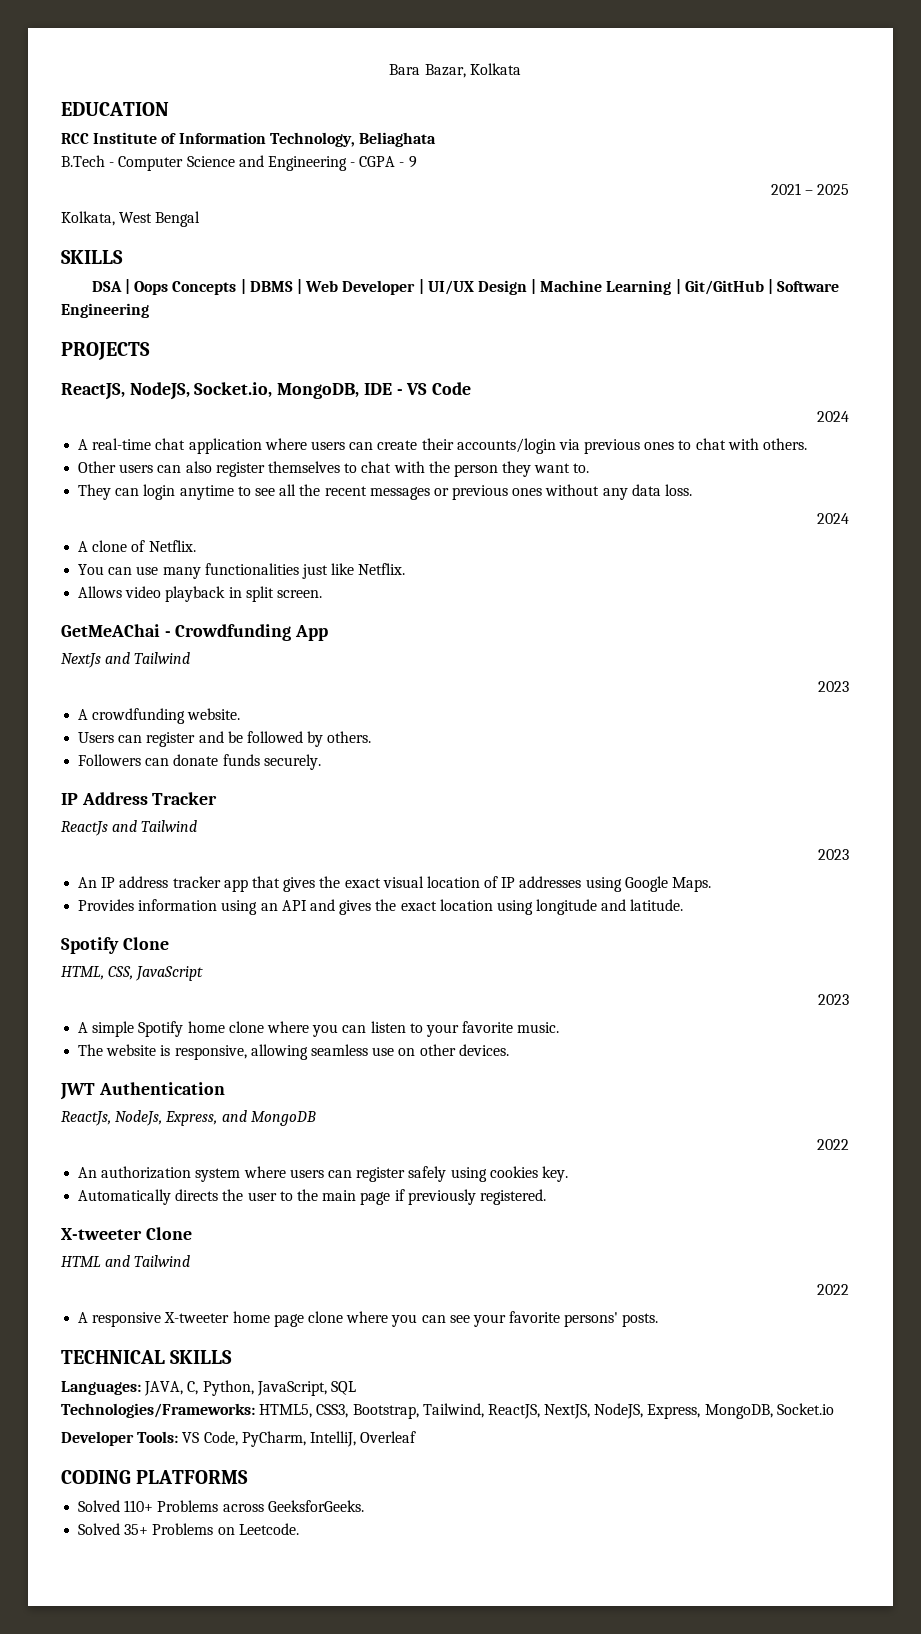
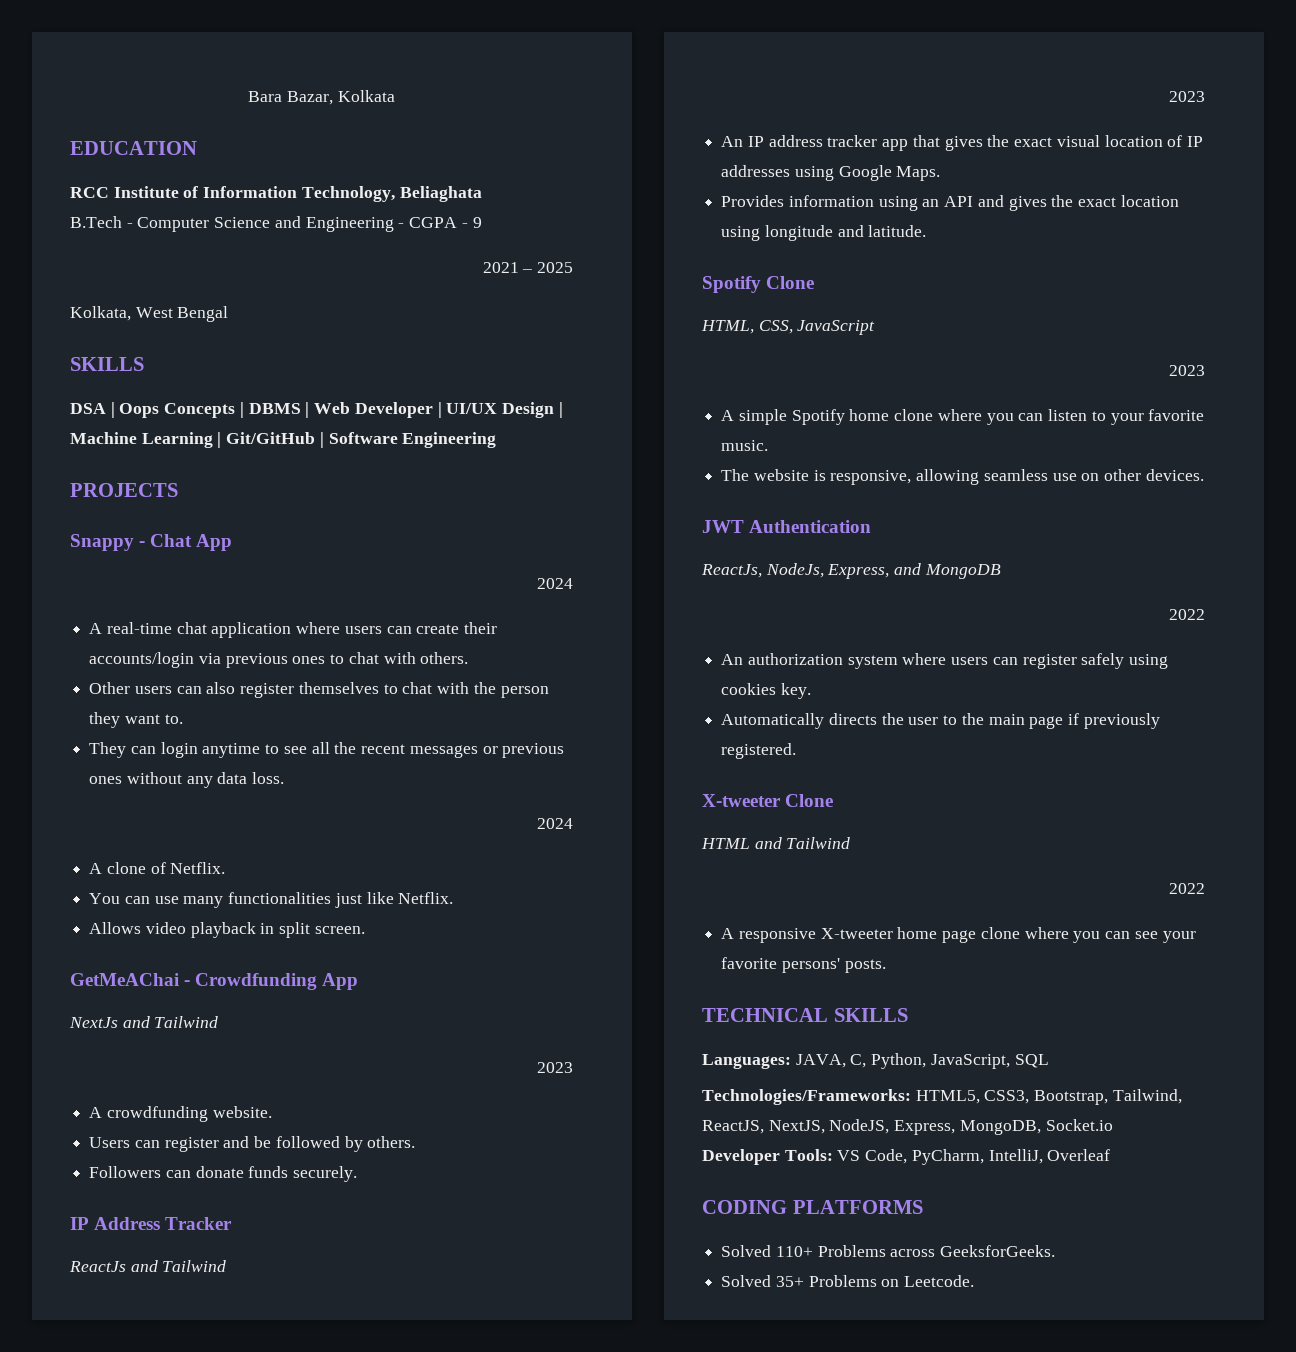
[61,382,472,400] ReactJS, NodeJS, Socket.io, MongoDB, IDE - VS Code -> [70,534,233,551] Snappy - Chat App

